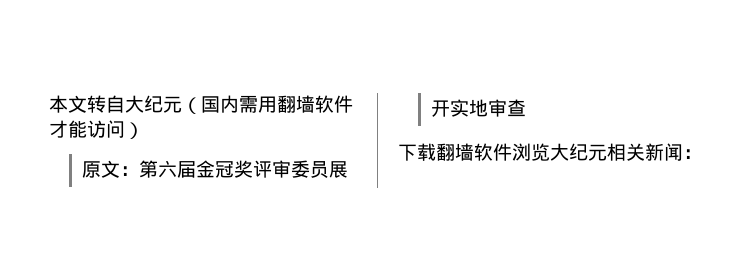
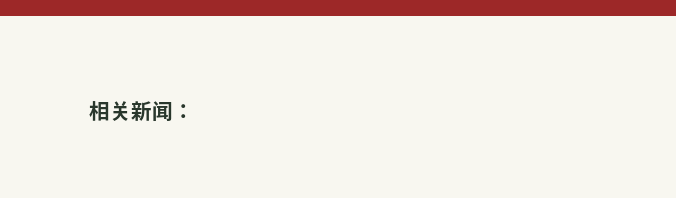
[49,95,353,114] [49,120,144,139] [82,160,349,178] [431,99,527,117] [398,143,607,161] 本文转自大纪元（国内需用翻墙软件才能访问） // 原文：第六届金冠奖评审委员展开实地审查 // 下载翻墙软件浏览大纪元 -> (89, 111) none

